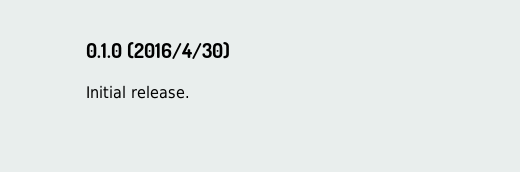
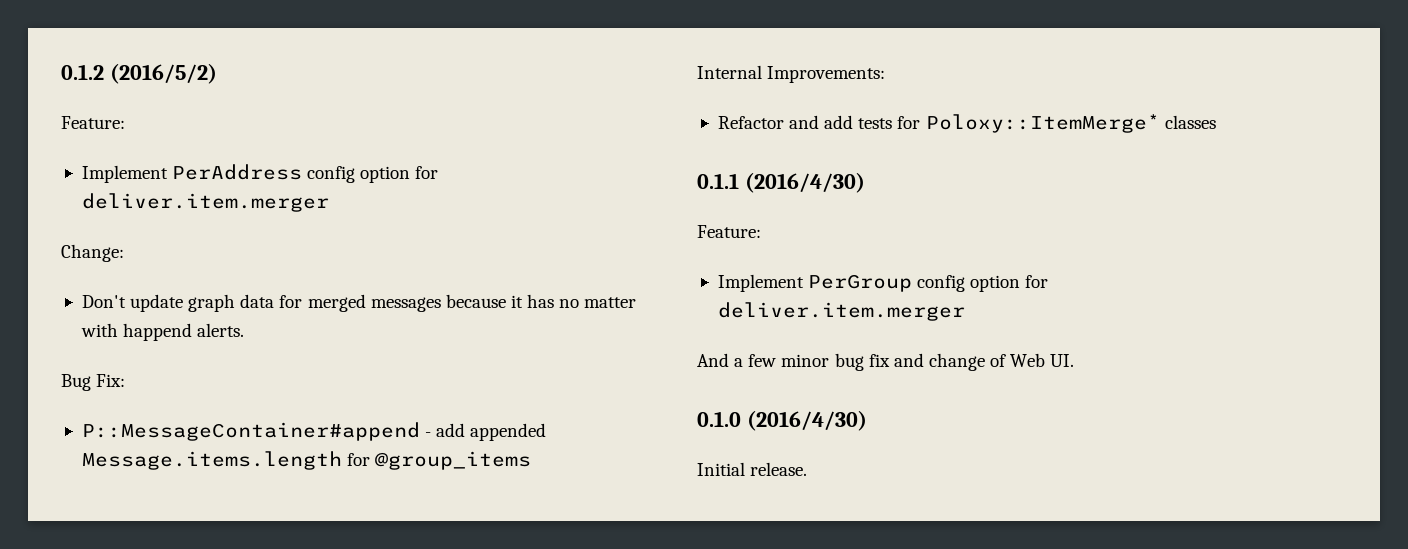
(86, 50) none -> [61,63,217,84] [61,116,125,129] [81,164,439,183] [81,193,329,212] [61,244,124,262] [81,294,637,312] [80,323,245,341] [61,374,126,391] [81,422,547,441] [81,451,532,470] [697,65,886,83] [717,114,1216,133] [697,172,865,193] [697,225,761,238] [717,274,1049,292] [717,302,965,321] [697,353,1075,371] 0.1.2 (2016/5/2) // Feature: // Implement PerAddress config option for deliver.item.merger // Change: // Don't update graph data for merged messages because it has no matter with happend alerts. // Bug Fix: // P::MessageContainer#append - add appended Message.items.length for @group_items // Internal Improvements: // Refactor and add tests for Poloxy::ItemMerge* classes // 0.1.1 (2016/4/30) // Feature: // Implement PerGroup config option for deliver.item.merger // And a few minor bug fix and change of Web UI. //

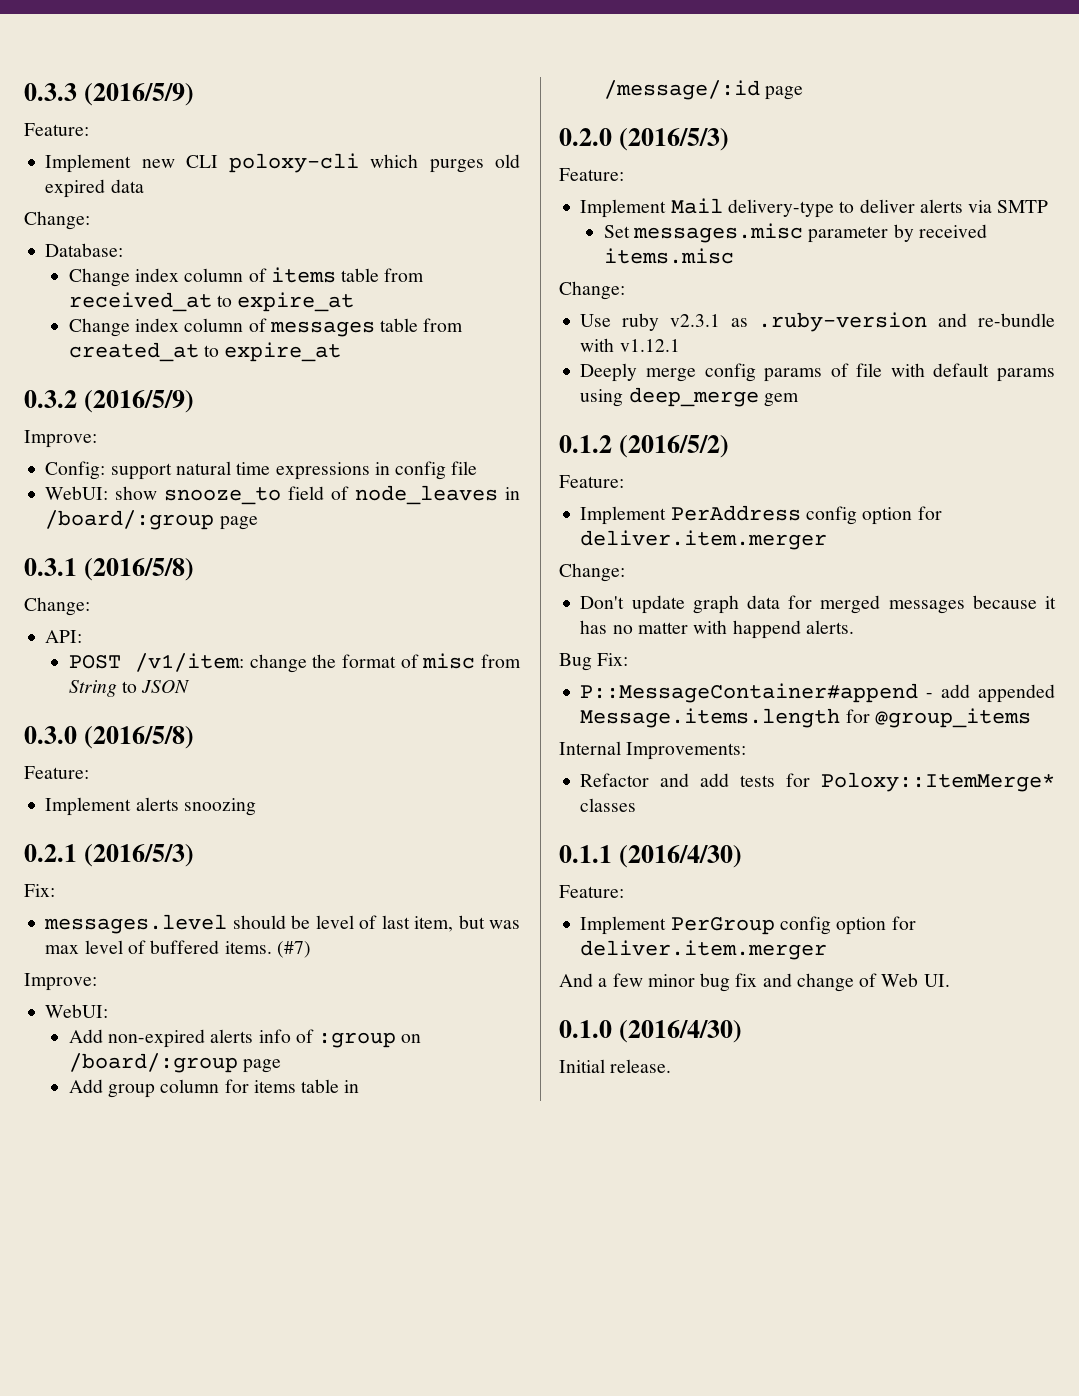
(61, 72) none -> [24,83,195,106] [24,123,89,136] [45,153,520,173] [45,179,144,198] [24,211,90,230] [45,243,124,257] [68,267,425,287] [68,292,355,312] [68,318,464,337] [68,342,342,362] [24,390,195,413] [24,430,97,448] [45,461,478,480] [45,485,520,505] [45,510,258,530] [24,558,195,581] [24,597,90,616] [45,630,83,643] [68,653,521,673] [68,679,191,697] [24,726,195,749] [24,766,89,779] [45,797,256,816] [24,844,195,867] [24,884,55,897] [44,914,521,934] [45,940,311,958] [24,973,97,991] [45,1004,109,1018] [68,1029,422,1048] [68,1053,281,1073] [68,1079,360,1098] [603,80,803,100] [559,128,730,151] [559,168,624,181] [580,198,1049,218] [603,223,987,243] [603,248,734,264] [559,281,625,300] [580,312,1055,332] [580,338,680,352] [580,363,1055,382] [580,387,799,407] 0.3.3 (2016/5/9) // Feature: // Implement new CLI poloxy-cli which purges old expired data // Change: // Database: // Change index column of items table from received_at to expire_at // Change index column of messages table from created_at to expire_at // 0.3.2 (2016/5/9) // Improve: // Config: support natural time expressions in config file // WebUI: show snooze_to field of node_leaves in /board/:group page // 0.3.1 (2016/5/8) // Change: // API: // POST /v1/item: change the format of misc from String to JSON // 0.3.0 (2016/5/8) // Feature: // Implement alerts snoozing // 0.2.1 (2016/5/3) // Fix: // messages.level should be level of last item, but was max level of buffered items. (#7) // Improve: // WebUI: // Add non-expired alerts info of :group on /board/:group page // Add group column for items table in /message/:id page // 0.2.0 (2016/5/3) // Feature: // Implement Mail delivery-type to deliver alerts via SMTP // Set messages.misc parameter by received items.misc // Change: // Use ruby v2.3.1 as .ruby-version and re-bundle with v1.12.1 // Deeply merge config params of file with default params using deep_merge gem //

